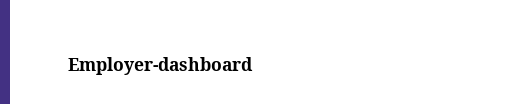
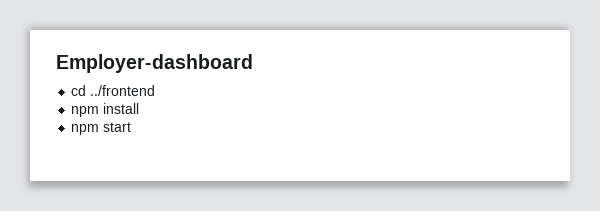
(253, 66) none -> [71,85,156,96] [71,103,140,117] [71,122,132,135] // cd ../frontend // npm install // npm start

